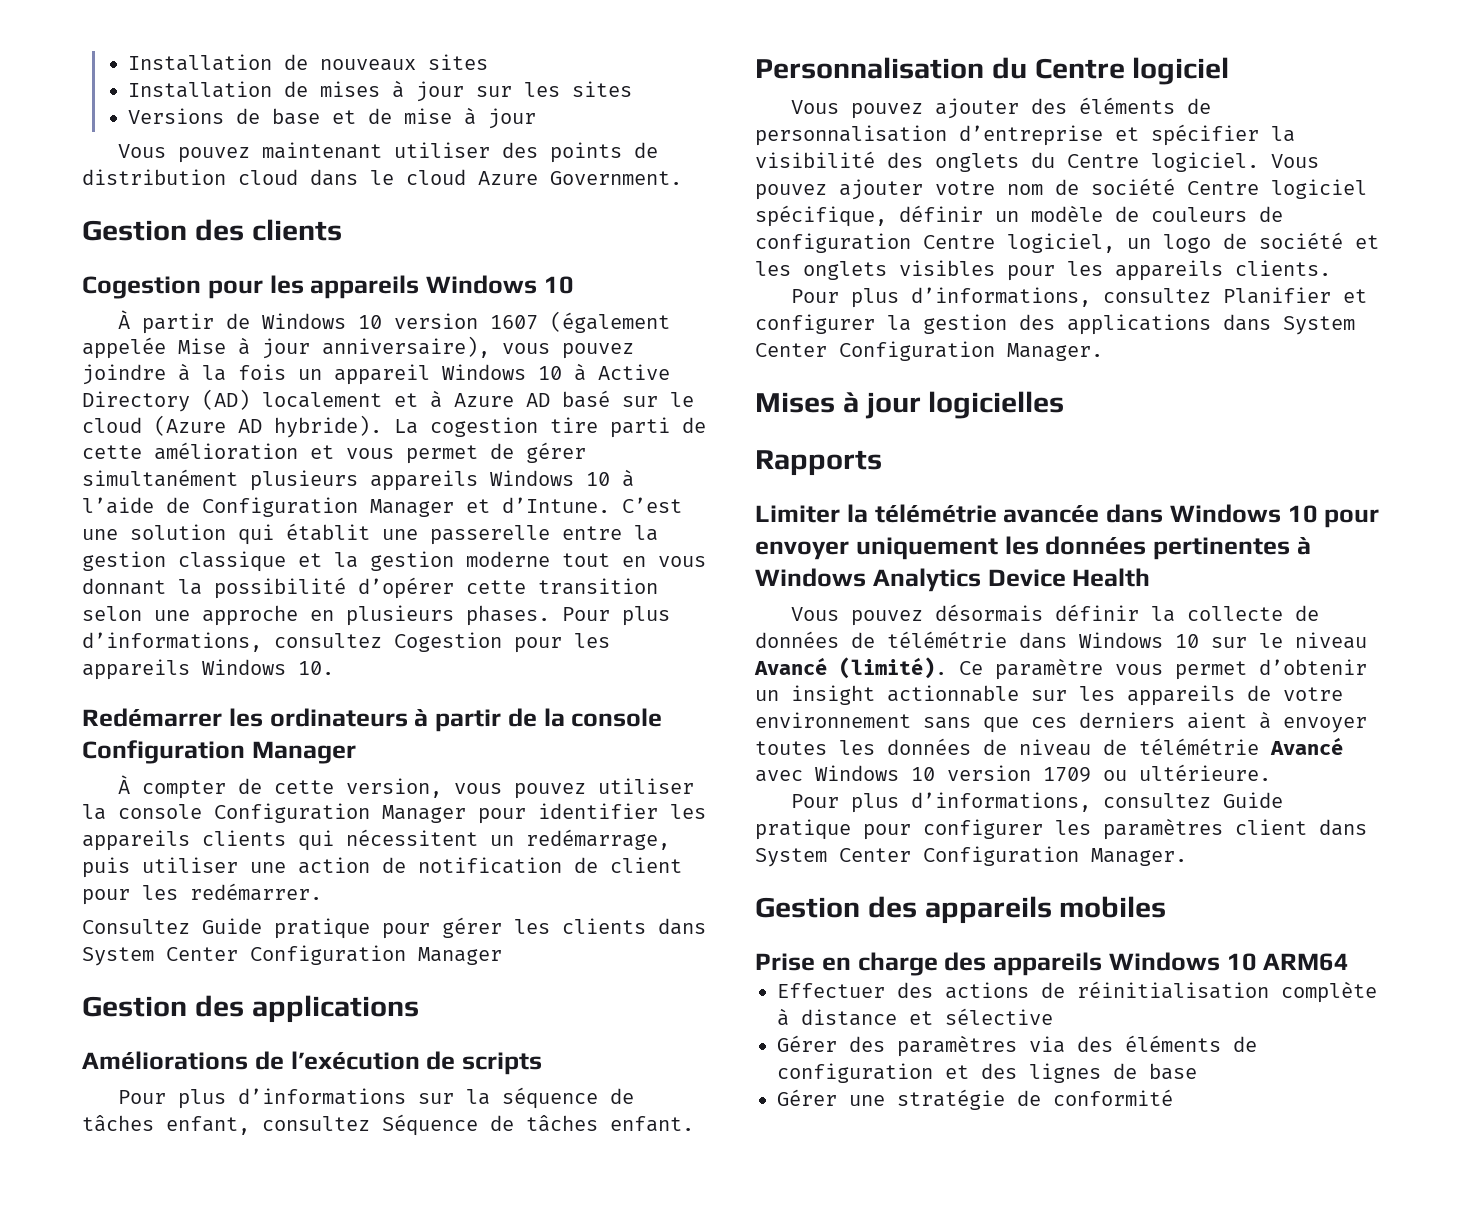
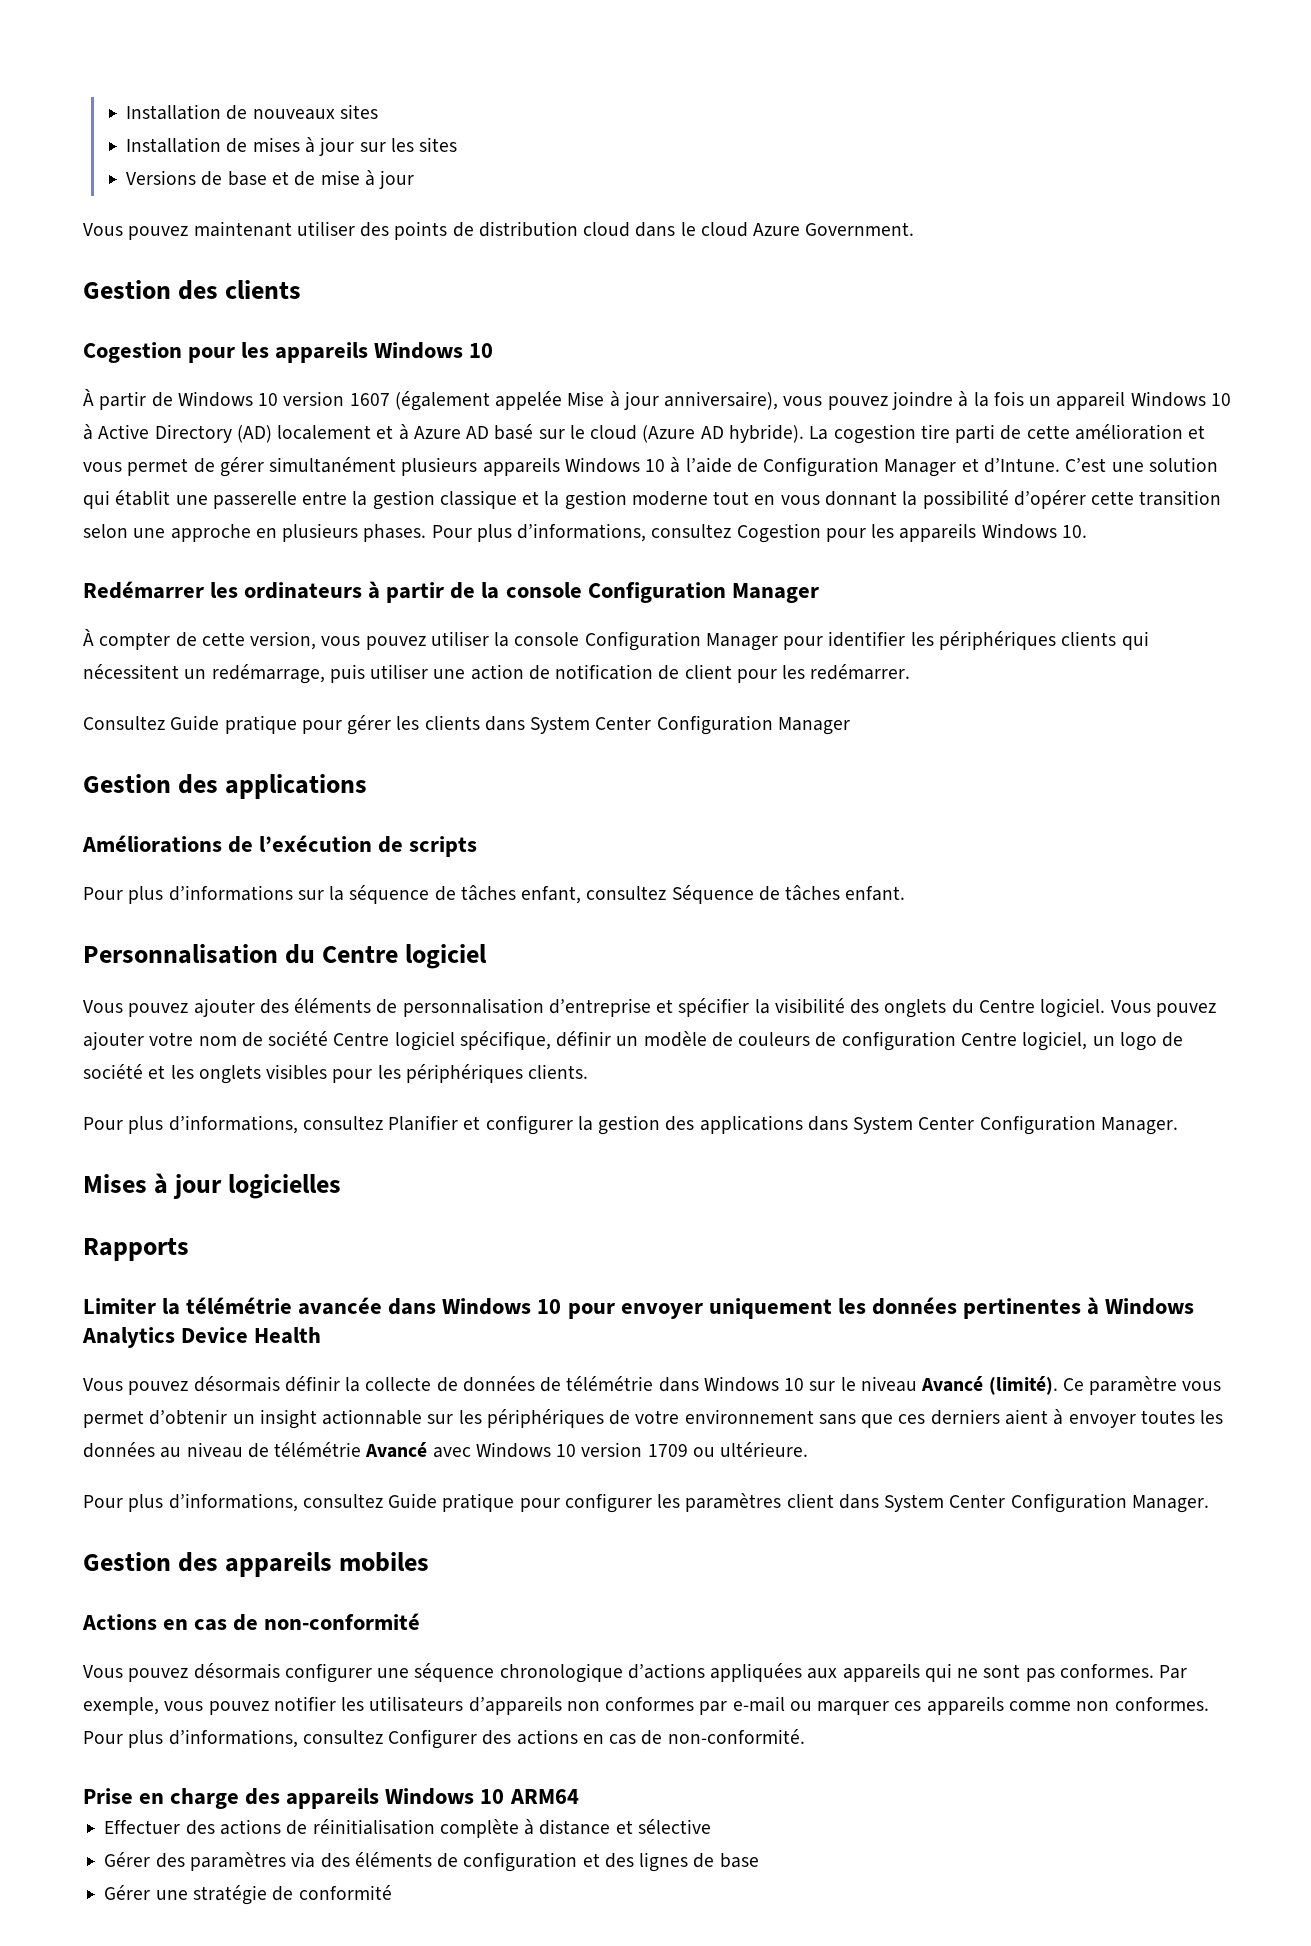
[82,830,190,851] appareils -> [938,631,1056,650] périphériques
[1115,260,1223,281] appareils -> [405,1064,523,1083] périphériques
[1127,685,1235,706] appareils -> [486,1409,604,1428] périphériques
[983,739,1007,755] de -> [160,1447,182,1458] au
(1167, 907) none -> [82,1613,421,1631] [83,1663,1188,1683] [83,1696,1209,1715] [83,1729,805,1749] // Actions en cas de non-conformité // Vous pouvez désormais configurer une séquence chronologique d’actions appliquées aux appareils qui ne sont pas conformes. Par exemple, vous pouvez notifier les utilisateurs d’appareils non conformes par e-mail ou marquer ces appareils comme non conformes. Pour plus d’informations, consultez Configurer des actions en cas de non-conformité.

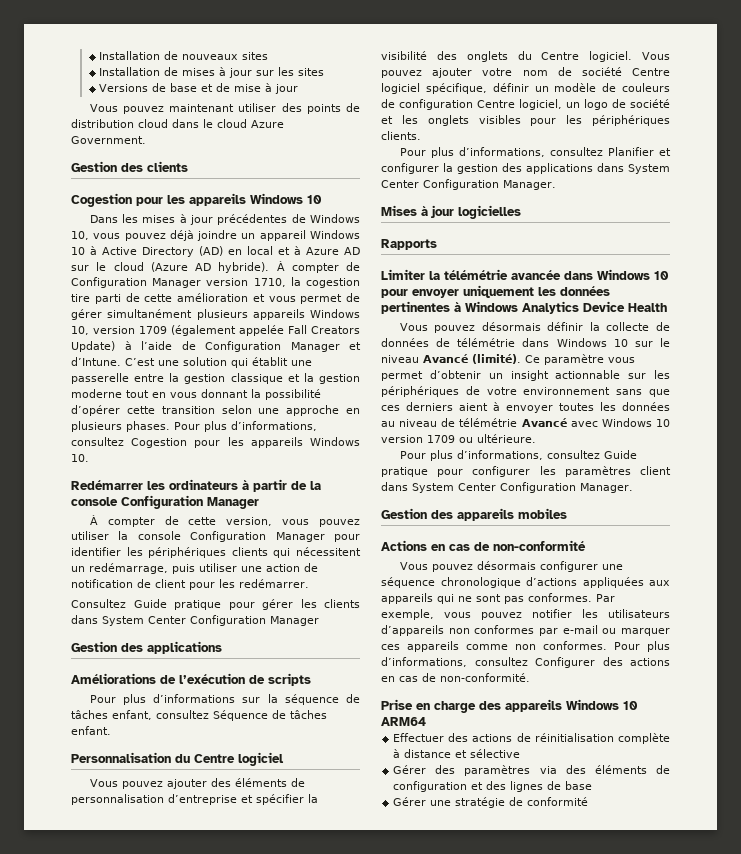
[83,389,1024,411] À partir de Windows 10 version 1607 (également appelée Mise à jour anniversaire), vous pouvez joindre à la fois -> [89,214,360,225] [71,230,238,241] Dans les mises à jour précédentes de Windows 10, vous pouvez déjà joindre
[277,425,372,440] localement -> [228,246,273,255] en local
[494,424,534,440] basé -> (360, 251) none
[809,426,829,440] La -> [276,261,360,273] [71,277,301,288] À compter de Configuration Manager version 1710, la
[645,459,666,472] 10 -> [71,325,360,336] [71,341,115,352] 10, version 1709 (également appelée Fall Creators Update)

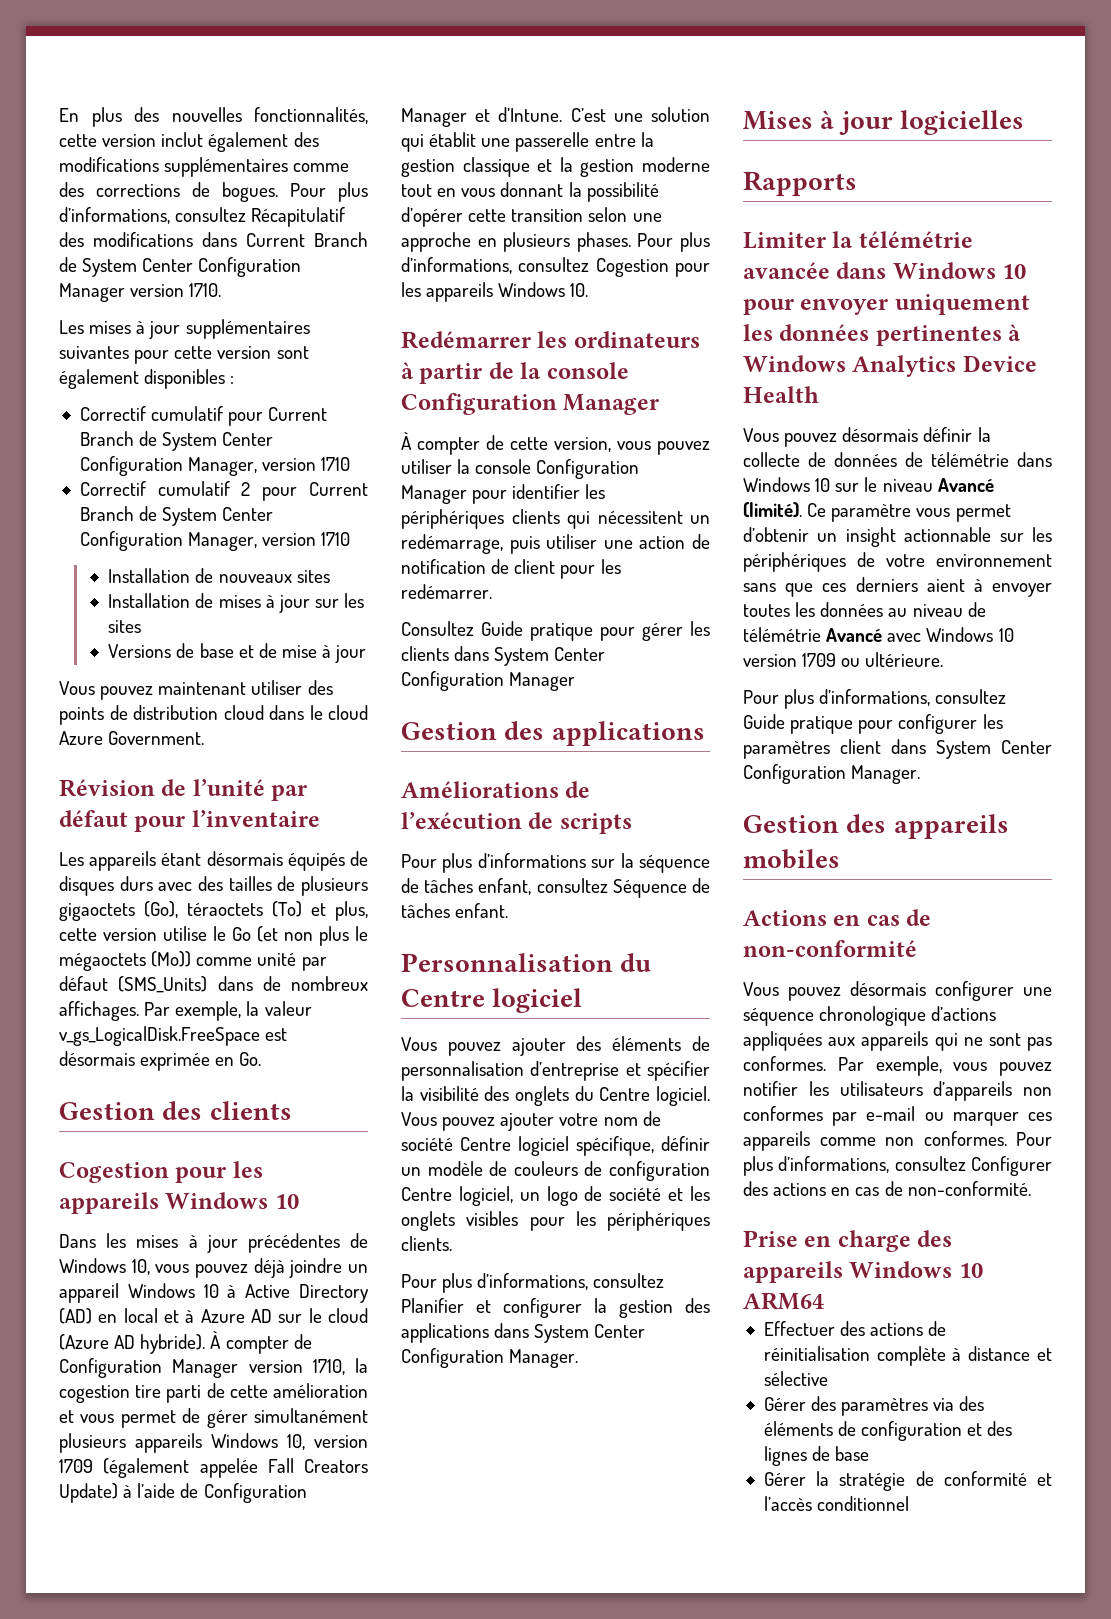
(99, 55) none -> [59,107,368,127] [59,132,319,152] [59,157,350,177] [59,182,368,202] [59,207,346,227] [59,232,368,247] [59,257,302,277] [59,283,222,302] [59,319,310,339] [59,346,309,364] [59,369,235,389] [79,406,328,426] [79,431,274,451] [79,456,351,476] [79,481,368,501] [79,506,274,526] [79,531,351,551] En plus des nouvelles fonctionnalités, cette version inclut également des modifications supplémentaires comme des corrections de bogues. Pour plus d’informations, consultez Récapitulatif des modifications dans Current Branch de System Center Configuration Manager version 1710. // Les mises à jour supplémentaires suivantes pour cette version sont également disponibles : // Correctif cumulatif pour Current Branch de System Center Configuration Manager, version 1710 // Correctif cumulatif 2 pour Current Branch de System Center Configuration Manager, version 1710 //
(146, 140) none -> [59,779,308,801] [59,810,320,832] [59,851,369,871] [59,876,368,896] [59,901,369,921] [59,926,368,946] [59,951,327,971] [59,976,368,993] [59,1001,312,1021] [59,1026,288,1046] [59,1051,262,1071] // Révision de l’unité par défaut pour l’inventaire // Les appareils étant désormais équipés de disques durs avec des tailles de plusieurs gigaoctets (Go), téraoctets (To) et plus, cette version utilise le Go (et non plus le mégaoctets (Mo)) comme unité par défaut (SMS_Units) dans de nombreux affichages. Par exemple, la valeur v_gs_LogicalDisk.FreeSpace est désormais exprimée en Go.
[430,800,452,806] une -> [816,1471,830,1486] la
(589, 801) none -> [1037,1473,1052,1486] [763,1496,910,1511] et l’accès conditionnel

